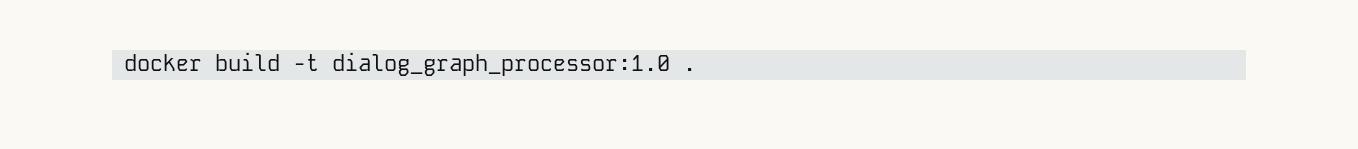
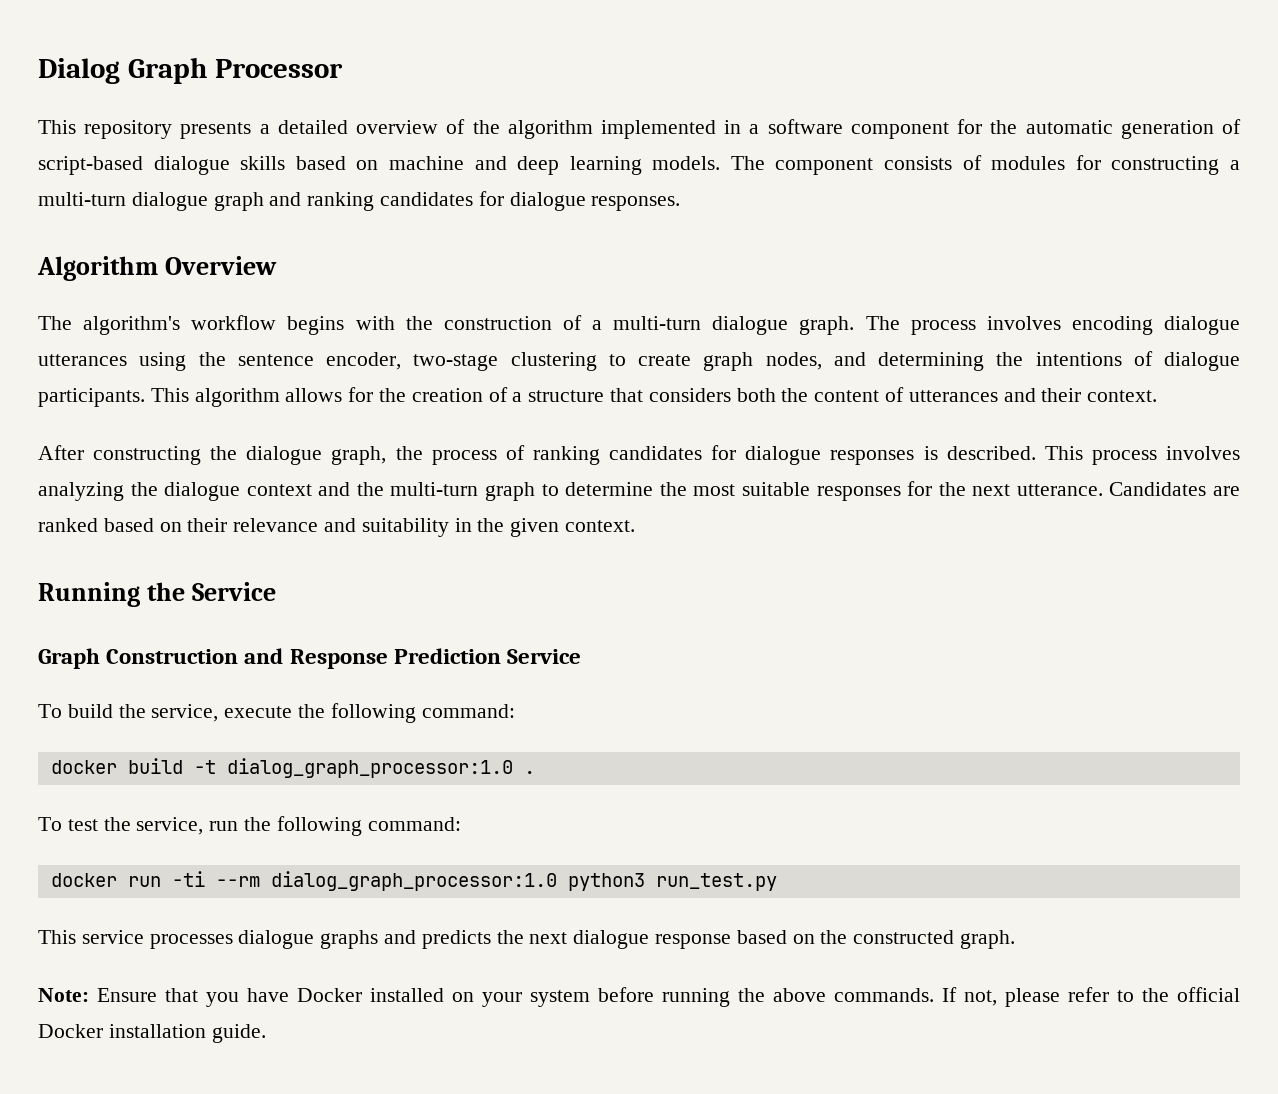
(124, 62) none -> [38,57,343,84] [38,119,1241,139] [38,155,1240,175] [38,191,681,211] [37,256,278,281] [38,315,1240,335] [38,351,1240,371] [38,387,1158,407] [38,445,1240,465] [38,481,1240,501] [38,518,636,537] [38,582,277,607] [38,648,582,669] [38,703,515,723] Dialog Graph Processor // This repository presents a detailed overview of the algorithm implemented in a software component for the automatic generation of script-based dialogue skills based on machine and deep learning models. The component consists of modules for constructing a multi-turn dialogue graph and ranking candidates for dialogue responses. // Algorithm Overview // The algorithm's workflow begins with the construction of a multi-turn dialogue graph. The process involves encoding dialogue utterances using the sentence encoder, two-stage clustering to create graph nodes, and determining the intentions of dialogue participants. This algorithm allows for the creation of a structure that considers both the content of utterances and their context. // After constructing the dialogue graph, the process of ranking candidates for dialogue responses is described. This process involves analyzing the dialogue context and the multi-turn graph to determine the most suitable responses for the next utterance. Candidates are ranked based on their relevance and suitability in the given context. // Running the Service // Graph Construction and Response Prediction Service // To build the service, execute the following command: //
(697, 69) none -> [38,816,461,836] [50,871,777,891] [38,930,1016,949] [38,987,1240,1007] [38,1024,266,1043] // To test the service, run the following command: // docker run -ti --rm dialog_graph_processor:1.0 python3 run_test.py // This service processes dialogue graphs and predicts the next dialogue response based on the constructed graph. // Note: Ensure that you have Docker installed on your system before running the above commands. If not, please refer to the official Docker installation guide.

